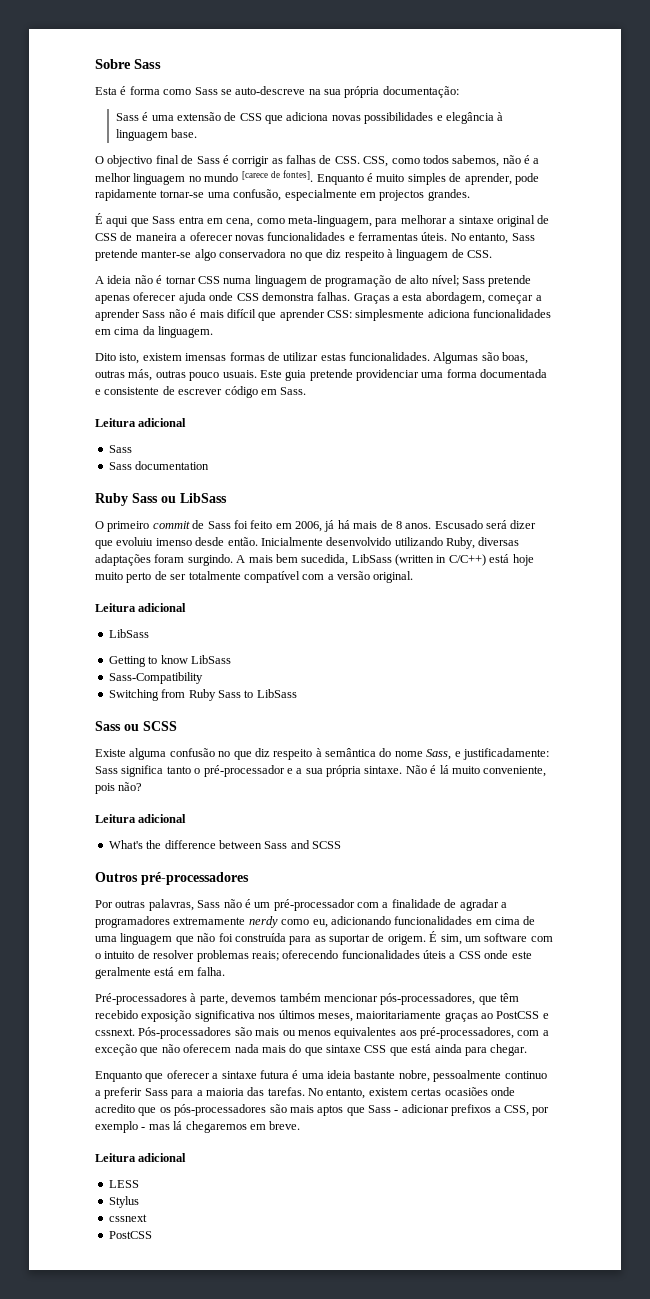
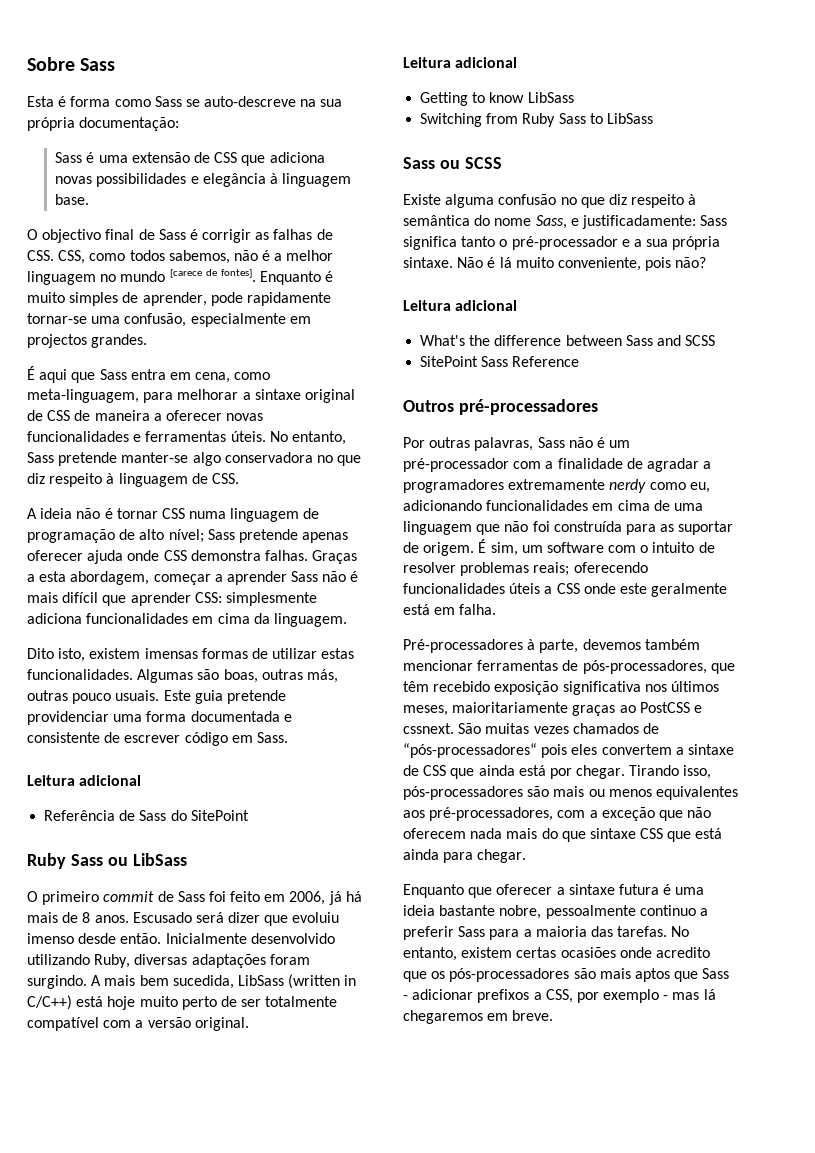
[108,445,132,453] [108,461,210,470] Sass // Sass documentation -> [44,810,249,821] Referência de Sass do SitePoint
[108,629,149,638] // LibSass -> (518, 62) none
[108,672,203,684] // Sass-Compatibility -> (574, 97) none
(341, 845) none -> [420,356,580,367] // SitePoint Sass Reference
(378, 998) none -> [477,660,579,671] ferramentas de
[138,1027,232,1039] Pós-processadores -> [458,723,659,734] [403,743,734,758] [403,765,712,779] [403,786,523,800] São muitas vezes chamados de “pós-processadores“ pois eles convertem a sintaxe de CSS que ainda está por chegar. Tirando isso, pós-processadores
[95,1153,187,1162] [108,1180,139,1188] [108,1196,139,1208] [108,1214,147,1222] [108,1231,152,1239] // Leitura adicional // LESS // Stylus // cssnext // PostCSS -> (554, 1015) none

